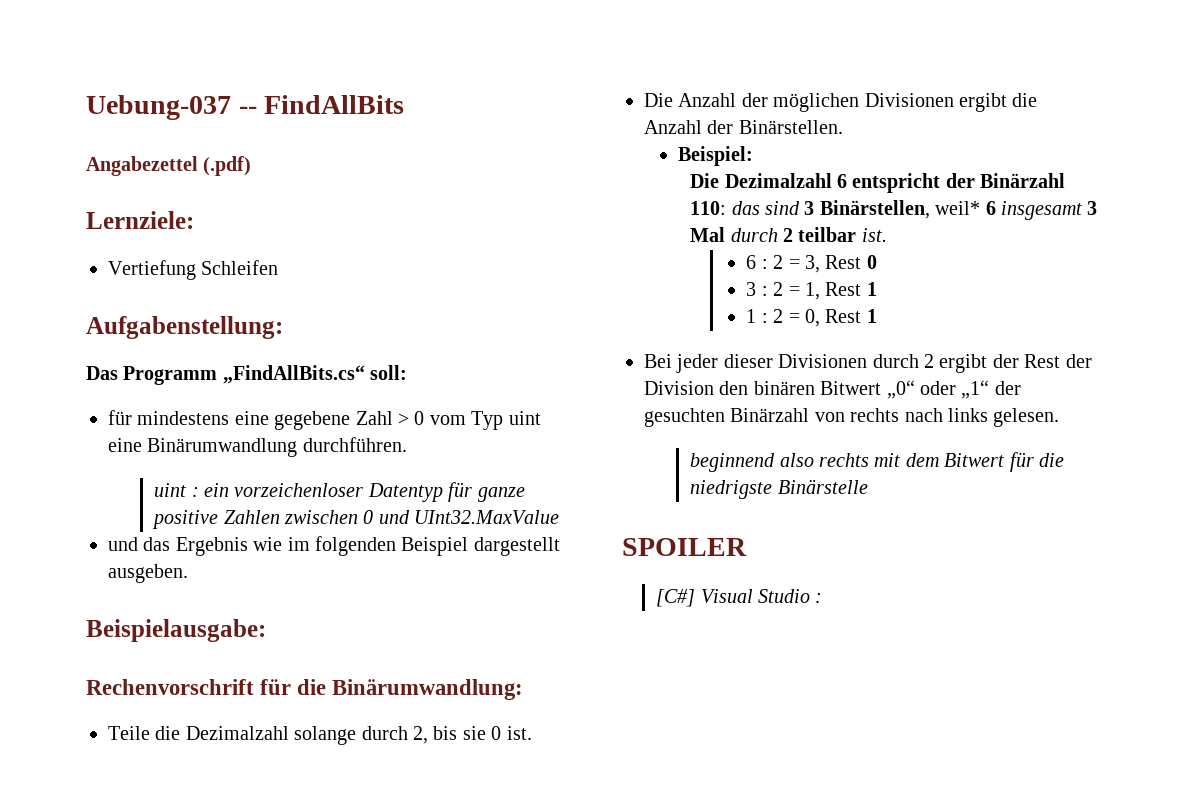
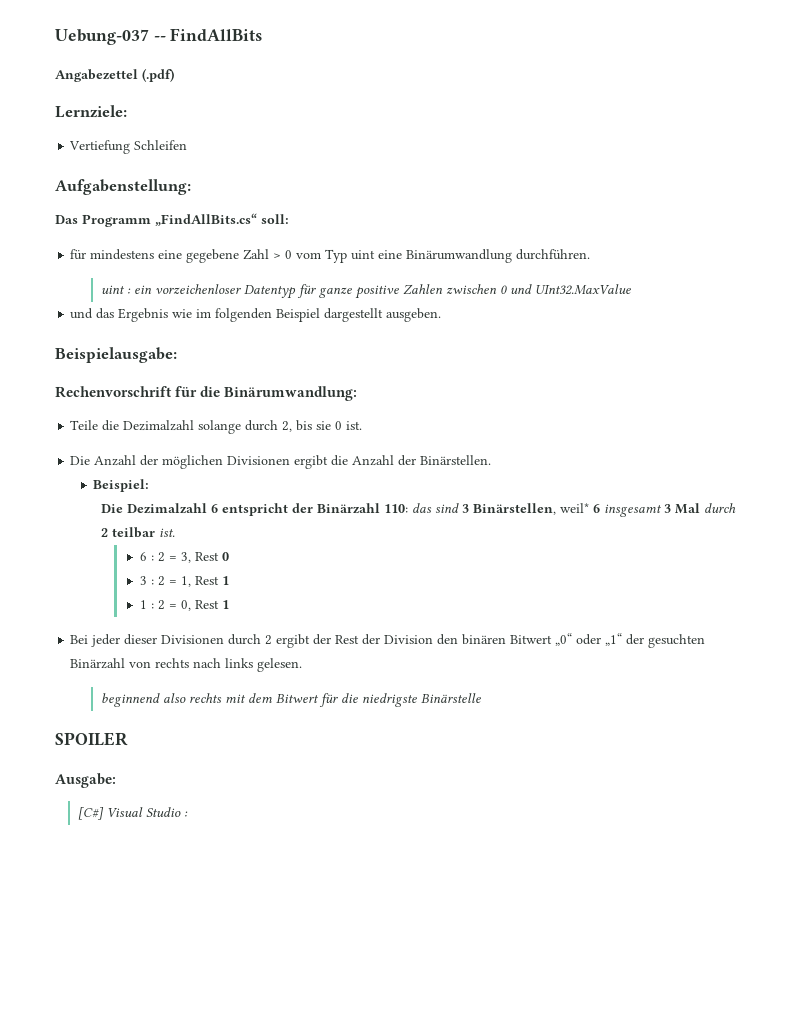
(747, 547) none -> [55,773,116,788] // Ausgabe:

